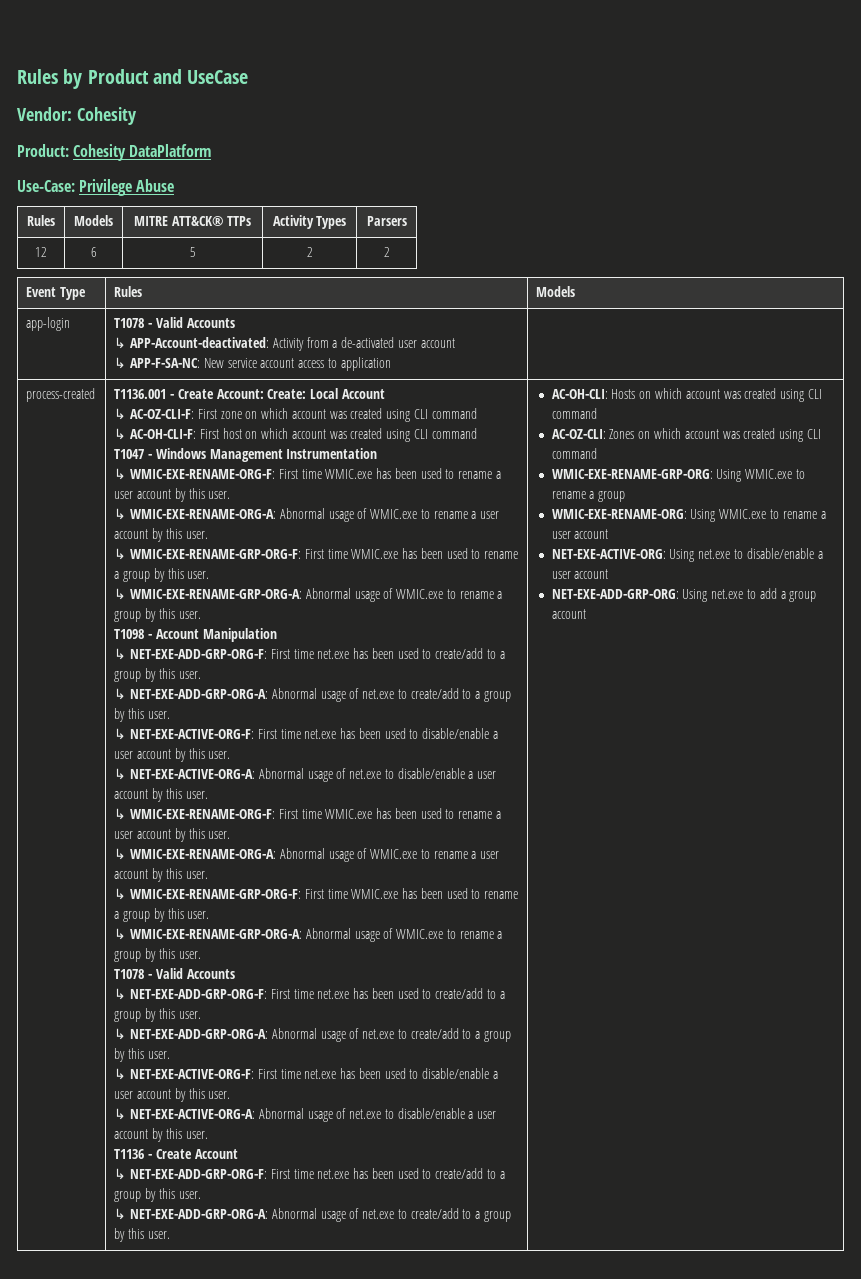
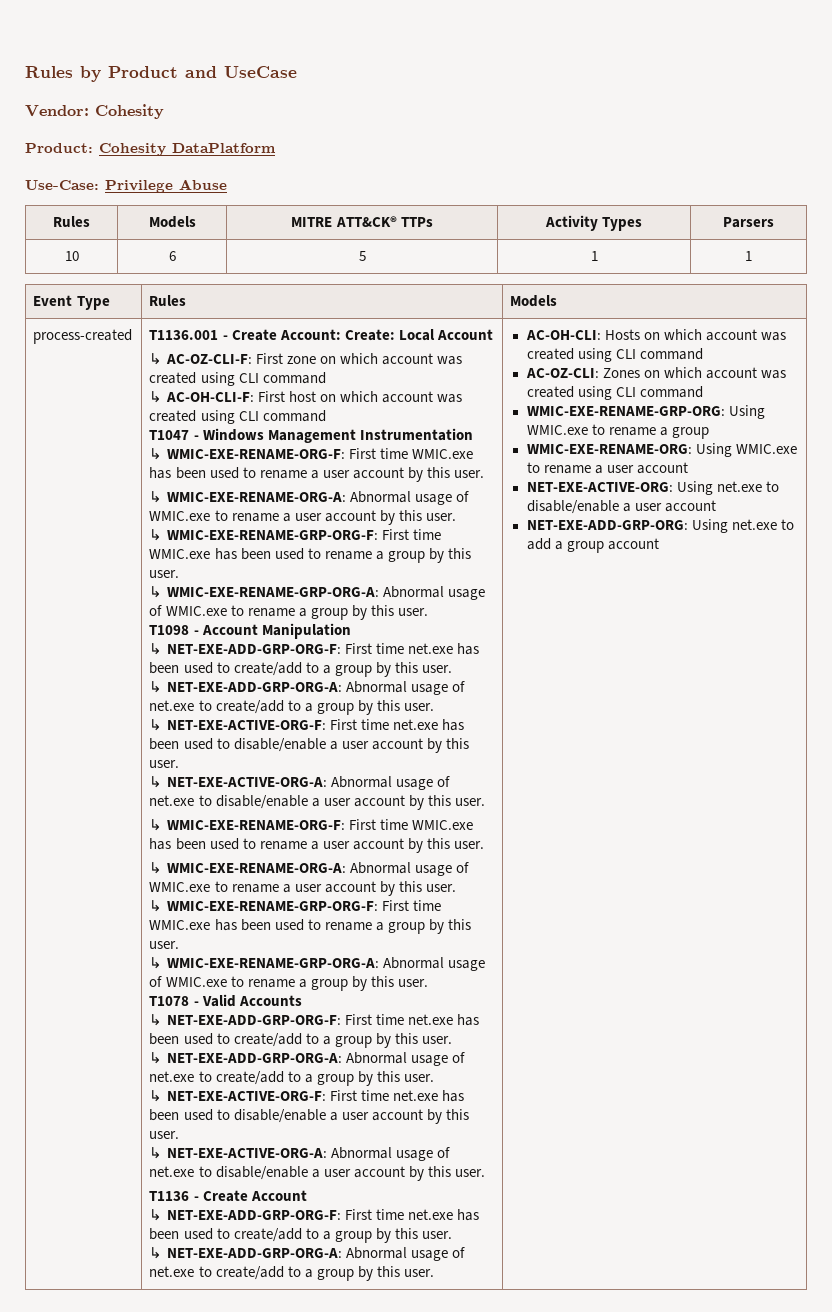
[35,247,47,257] 12 -> [64,251,79,261] 10
[306,247,313,257] [383,247,390,257] 2 | 2 -> [590,251,598,261] [745,251,752,261] 1 | 1
[26,317,71,331] [114,317,235,328] [114,337,455,351] [114,357,391,371] // app-login | T1078 - Valid Accounts // ↳ APP-Account-deactivated: Activity from a de-activated user account // ↳ APP-F-SA-NC: New service account access to application | -> (558, 301) none

